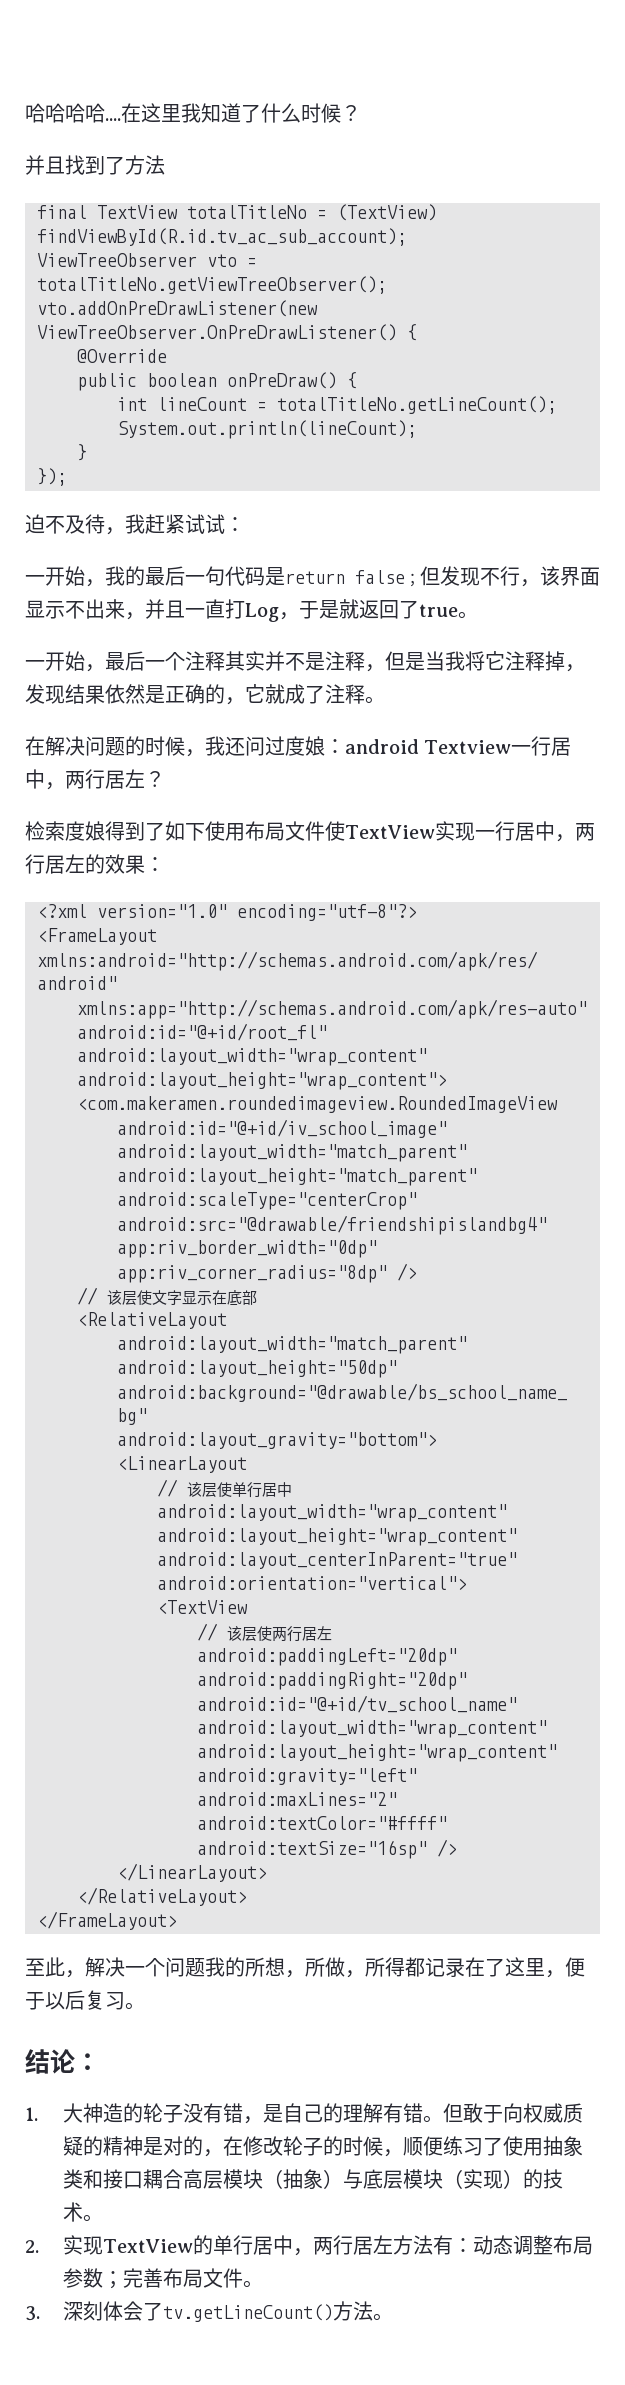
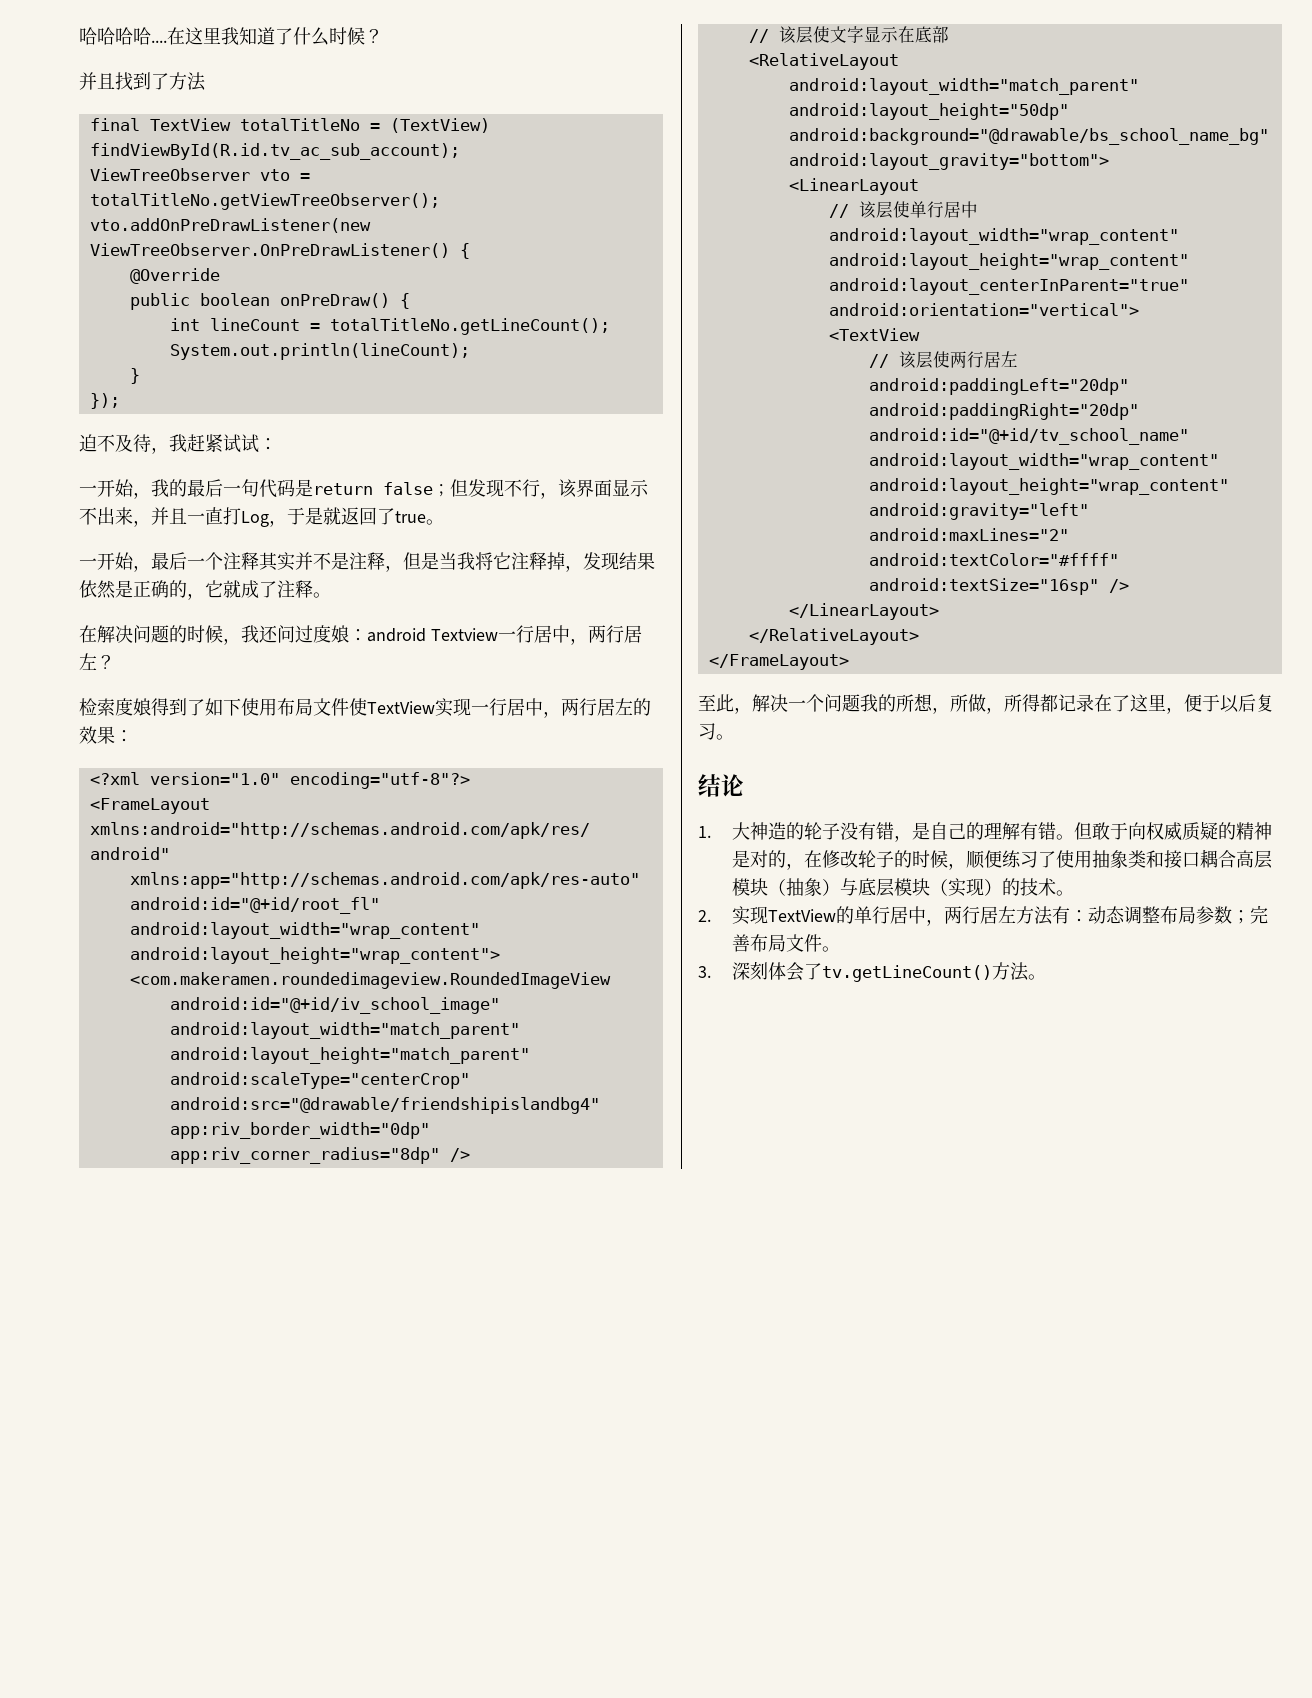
[75,2053,100,2071] ： -> (744, 785) none

